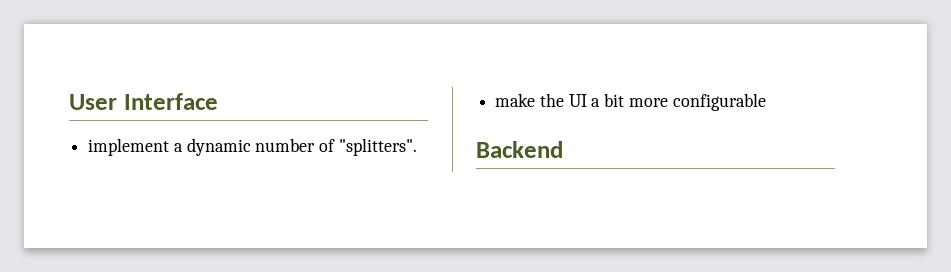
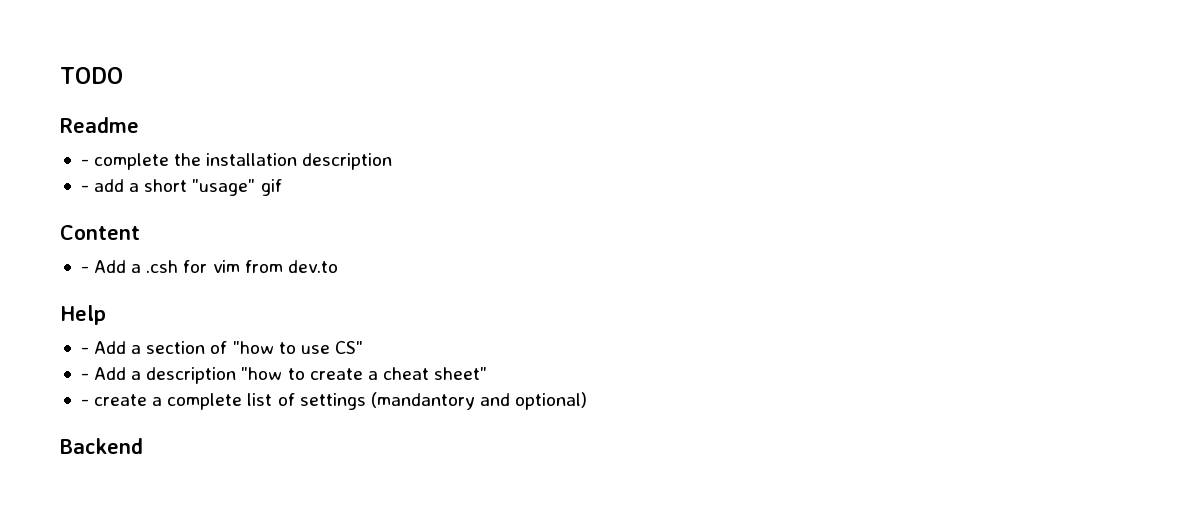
[69,93,218,110] [88,138,417,156] [495,93,766,111] User Interface // implement a dynamic number of "splitters". // make the UI a bit more configurable -> [60,67,123,84] [60,117,139,133] [80,153,393,170] [80,179,282,196] [60,225,140,240] [80,260,338,273] [60,305,106,325] [80,341,363,354] [80,367,488,384] [80,392,588,410] TODO // Readme // - complete the installation description // - add a short "usage" gif // Content // - Add a .csh for vim from dev.to // Help // - Add a section of "how to use CS" // - Add a description "how to create a cheat sheet" // - create a complete list of settings (mandantory and optional)

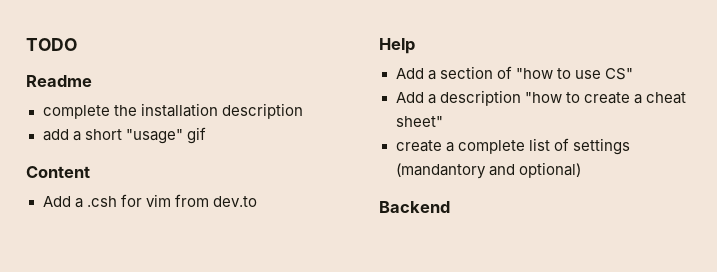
[80,159,89,166] - -> (92, 81) none
[80,185,89,192] - -> (303, 111) none
[80,266,89,273] - -> (90, 172) none
[80,347,89,354] - -> (415, 46) none
[80,373,89,380] - -> (633, 74) none
[80,399,89,406] - -> (443, 121) none

